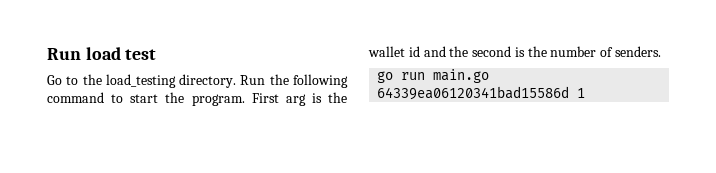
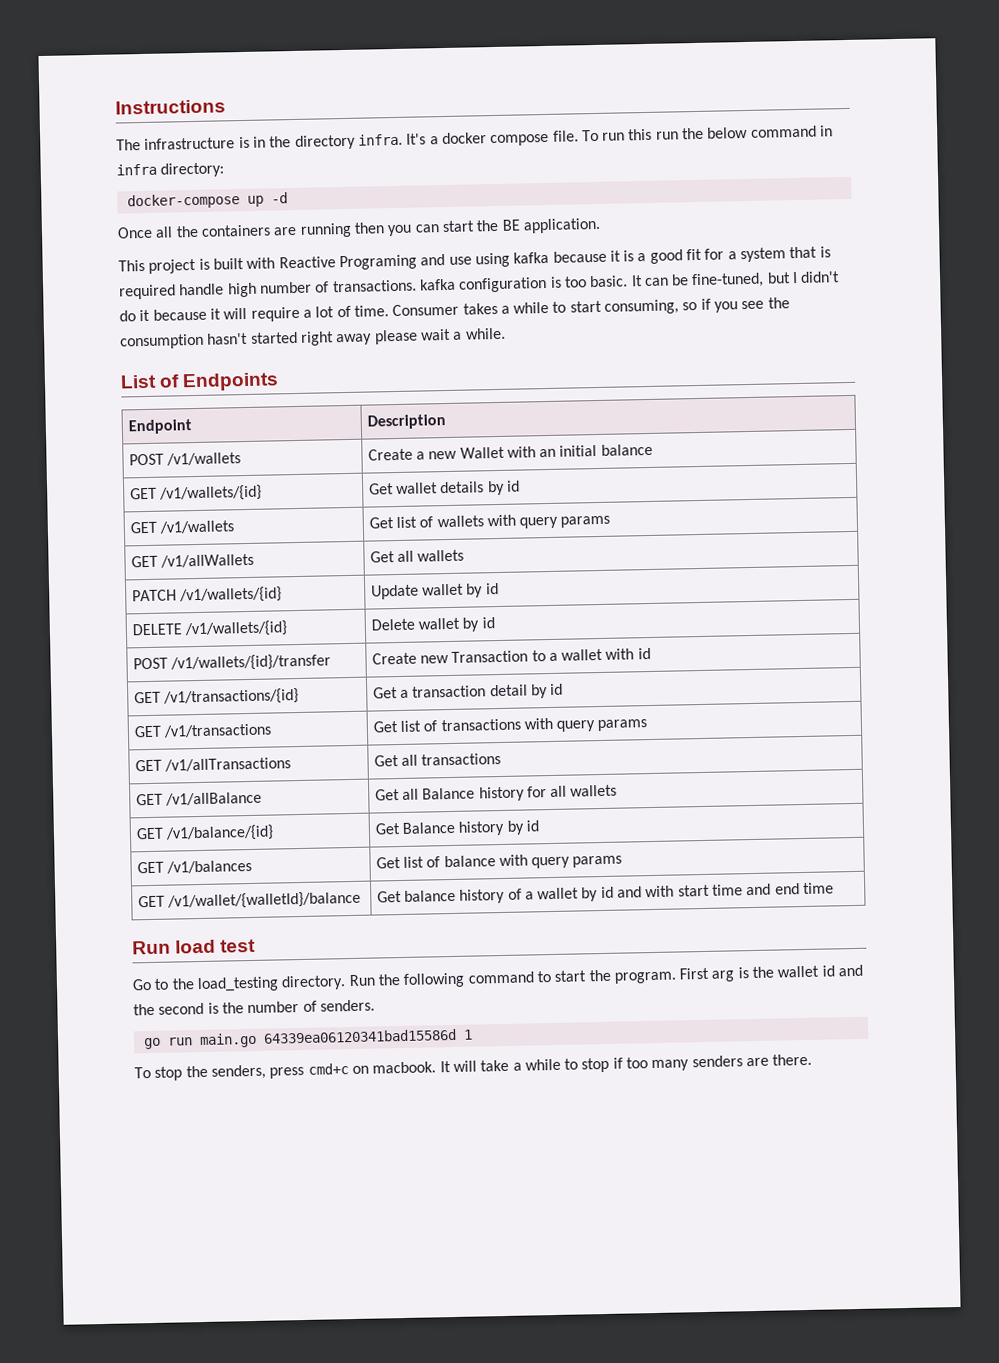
(47, 54) none -> [115,99,226,115] [116,125,834,151] [116,162,225,178] [126,192,288,210] [117,217,601,239] [118,246,831,274] [119,271,841,300] [119,297,790,322] [120,327,506,350] [120,372,280,392] [127,419,192,435] [366,414,446,430] [128,452,241,466] [367,443,653,461] [129,484,262,502] [368,480,520,496] [129,520,234,534] [368,514,611,529] [130,553,254,568] [369,549,465,563] [131,586,282,604] [370,583,499,600] [131,620,288,638] [370,617,495,632] [132,653,331,672] [371,647,651,665] [133,688,299,706] [372,683,564,699] [133,723,272,738] [372,717,648,733] [134,757,291,772] [373,752,502,767] [135,791,262,806] [374,784,618,802] [135,824,274,842] [374,820,539,836] [136,859,252,874] [375,854,623,869] [137,890,361,910] [376,882,835,904] Instructions // The infrastructure is in the directory infra. It's a docker compose file. To run this run the below command in infra directory: // docker-compose up -d // Once all the containers are running then you can start the BE application. // This project is built with Reactive Programing and use using kafka because it is a good fit for a system that is required handle high number of transactions. kafka configuration is too basic. It can be fine-tuned, but I didn't do it because it will require a lot of time. Consumer takes a while to start consuming, so if you see the consumption hasn't started right away please wait a while. // List of Endpoints // Endpoint | Description // POST /v1/wallets | Create a new Wallet with an initial balance // GET /v1/wallets/{id} | Get wallet details by id // GET /v1/wallets | Get list of wallets with query params // GET /v1/allWallets | Get all wallets // PATCH /v1/wallets/{id} | Update wallet by id // DELETE /v1/wallets/{id} | Delete wallet by id // POST /v1/wallets/{id}/transfer | Create new Transaction to a wallet with id // GET /v1/transactions/{id} | Get a transaction detail by id // GET /v1/transactions | Get list of transactions with query params // GET /v1/allTransactions | Get all transactions // GET /v1/allBalance | Get all Balance history for all wallets // GET /v1/balance/{id} | Get Balance history by id // GET /v1/balances | Get list of balance with query params // GET /v1/wallet/{walletId}/balance | Get balance history of a wallet by id and with start time and end time //
(586, 93) none -> [134,1053,813,1081] // To stop the senders, press cmd+c on macbook. It will take a while to stop if too many senders are there.

